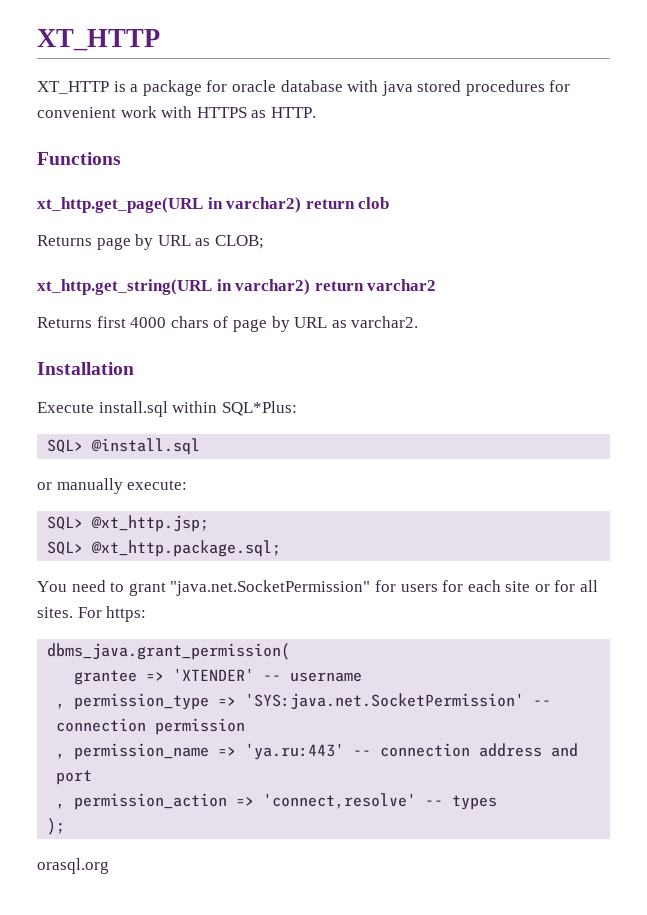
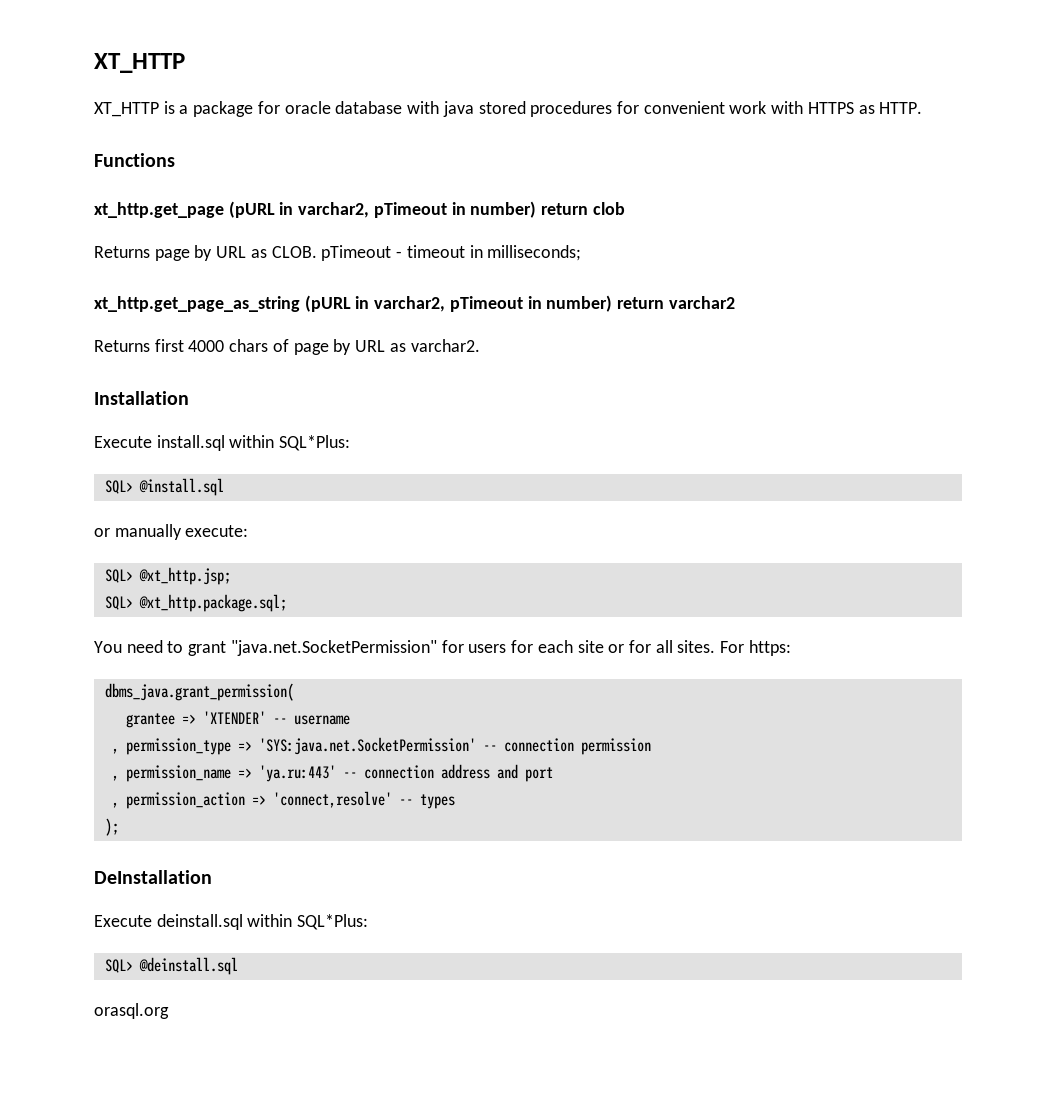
[37,197,302,213] xt_http.get_page(URL in varchar2) -> [94,201,537,218] xt_http.get_page (pURL in varchar2, pTimeout in number)
[214,235,264,249] [37,279,311,295] CLOB; // xt_http.get_string(URL in varchar2) -> [271,245,582,261] [94,295,613,312] CLOB. pTimeout - timeout in milliseconds; // xt_http.get_page_as_string (pURL in varchar2, pTimeout in number)
(66, 826) none -> [94,870,212,884] [94,914,369,930] [104,957,238,975] // DeInstallation // Execute deinstall.sql within SQL*Plus: // SQL> @deinstall.sql

